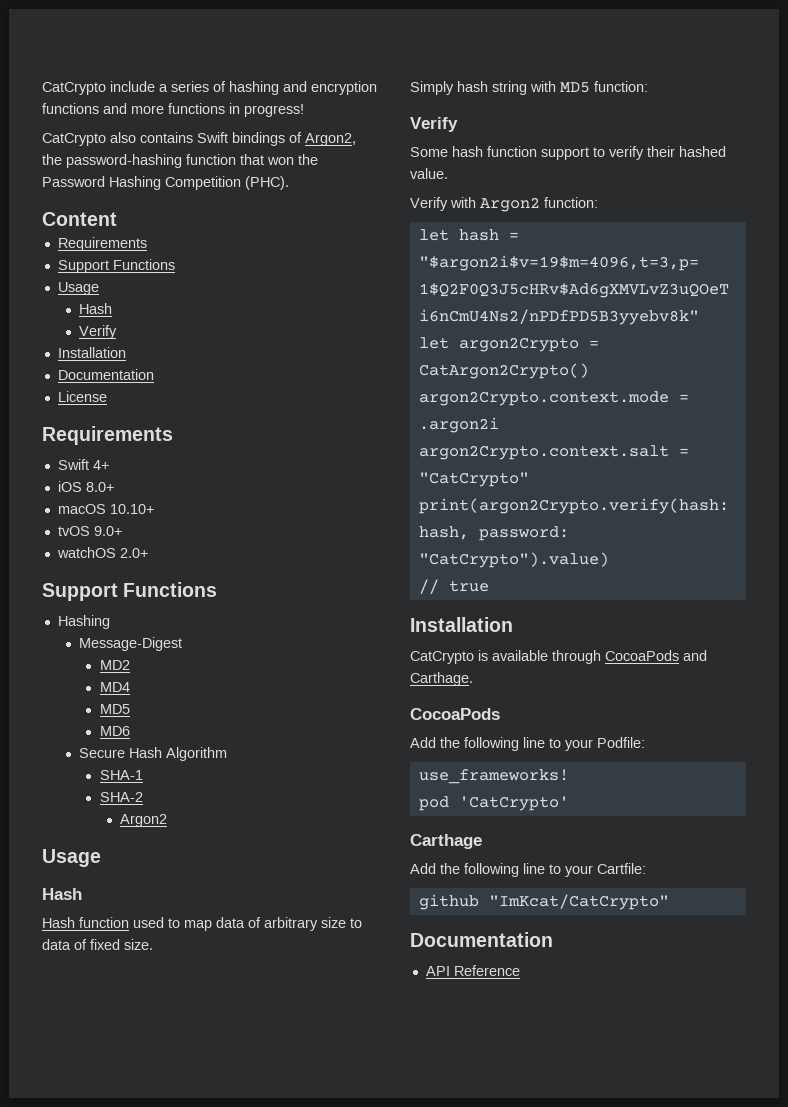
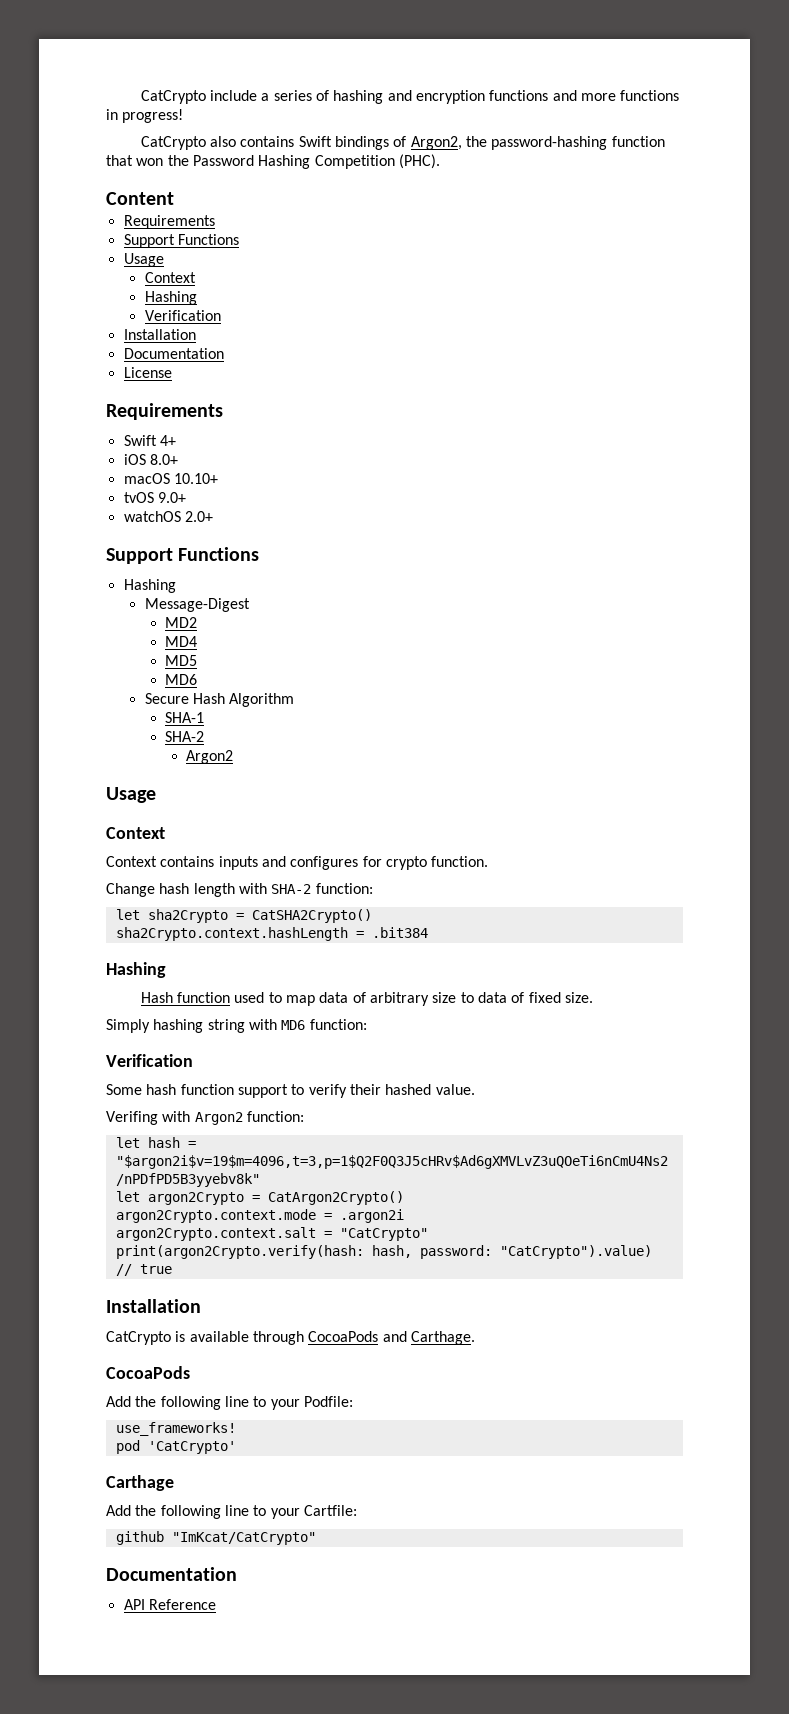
[78,303,112,314] [78,325,117,339] Hash // Verify -> [144,272,196,283] [144,291,197,305] [144,310,221,321] Context // Hashing // Verification
[42,888,82,900] Hash -> [106,827,165,839] [106,856,489,870] [106,883,373,897] [115,909,372,923] [115,927,428,941] [106,962,166,978] Context // Context contains inputs and configures for crypto function. // Change hash length with SHA-2 function: // let sha2Crypto = CatSHA2Crypto() // sha2Crypto.context.hashLength = .bit384 // Hashing
[457,81,488,92] hash -> [153,1019,204,1033] hashing
[560,81,648,93] [410,117,458,132] MD5 function: // Verify -> [281,1019,367,1030] [106,1054,193,1067] MD6 function: // Verification
[410,197,448,211] Verify -> [106,1111,158,1125] Verifing

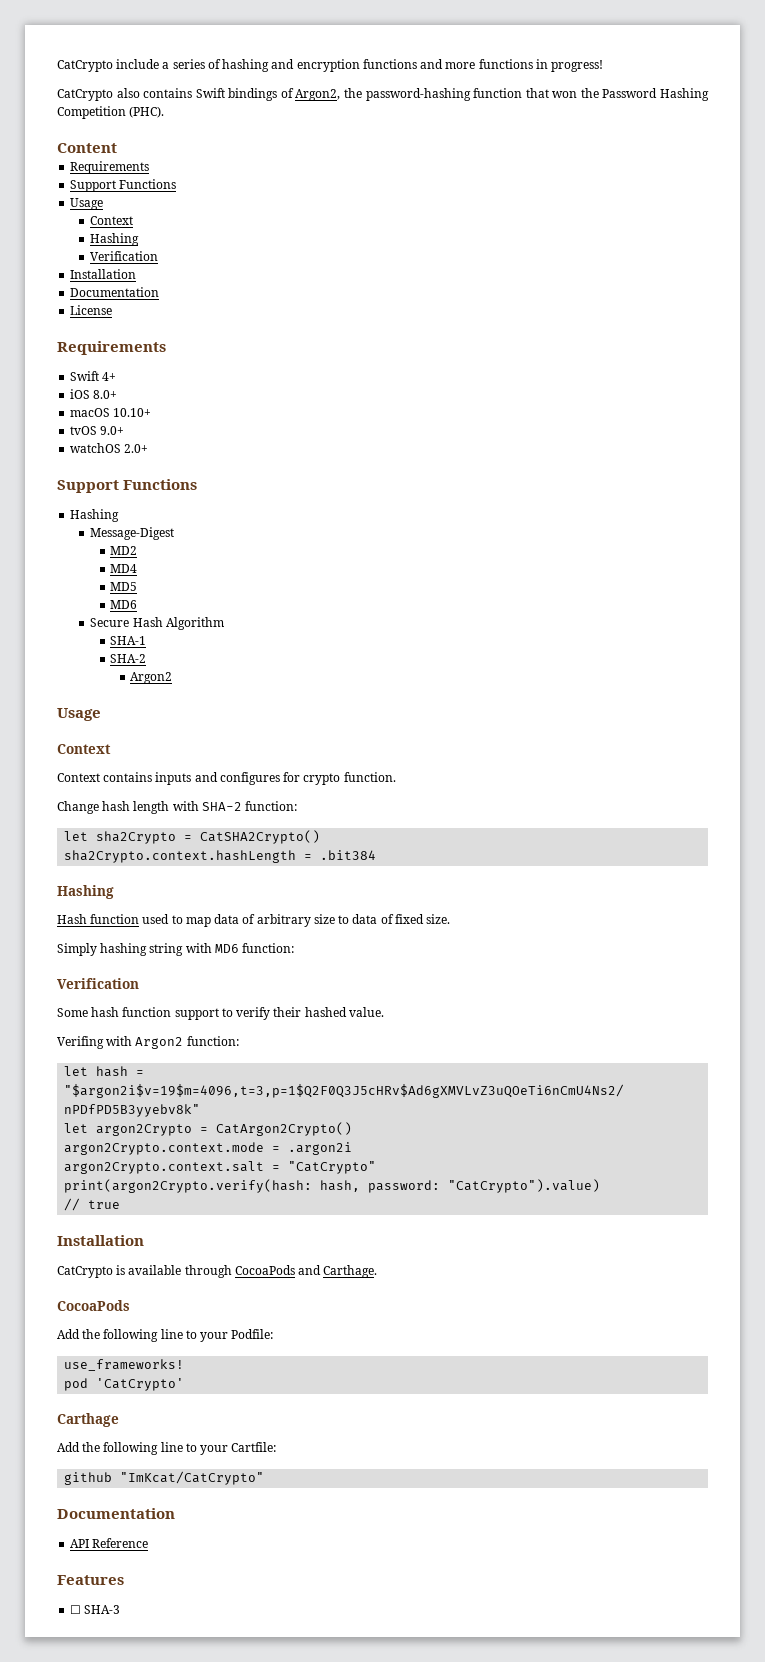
(216, 1604) none -> [57,1575,124,1585] [70,1605,121,1614] // Features // ☐ SHA-3

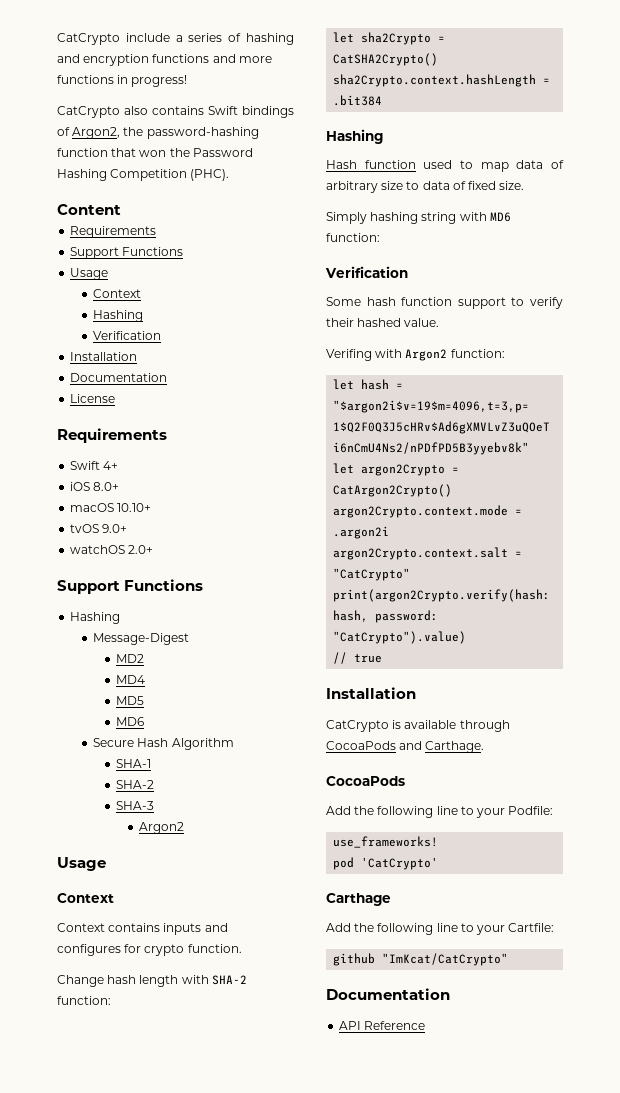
(147, 658) none -> [116,801,155,810] // SHA-3
[57,1575,124,1585] [70,1605,121,1614] // Features // ☐ SHA-3 -> (426, 1025) none

